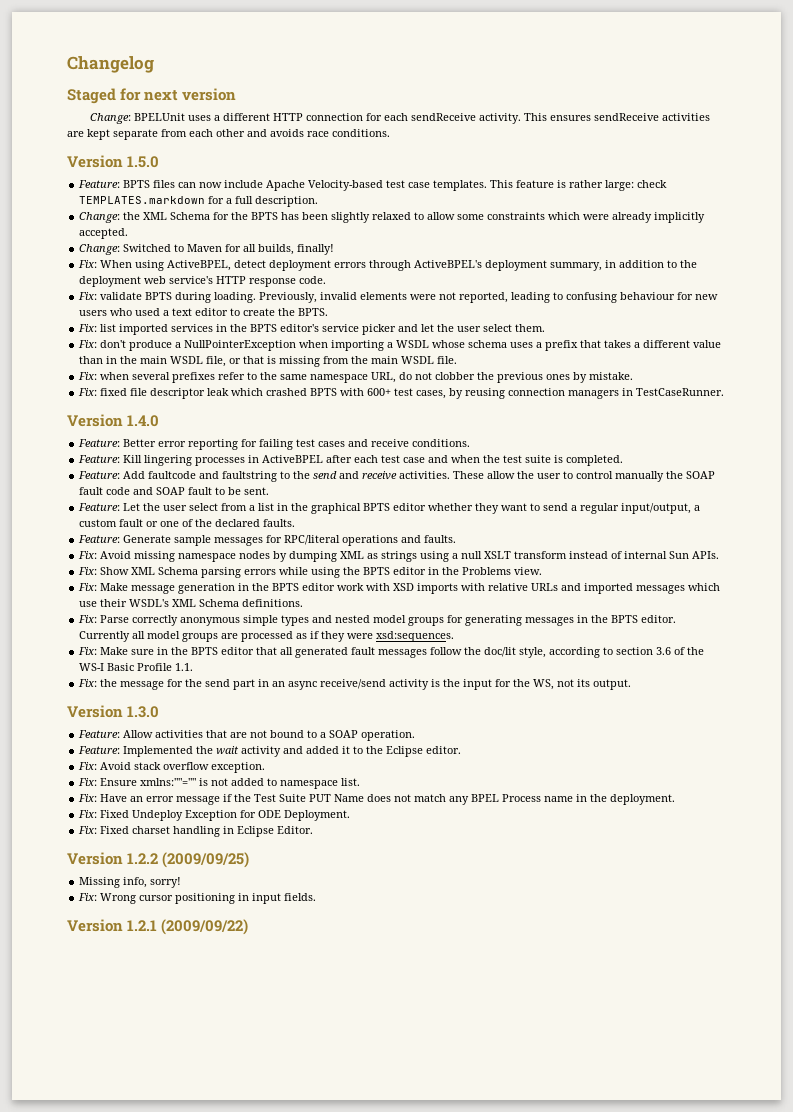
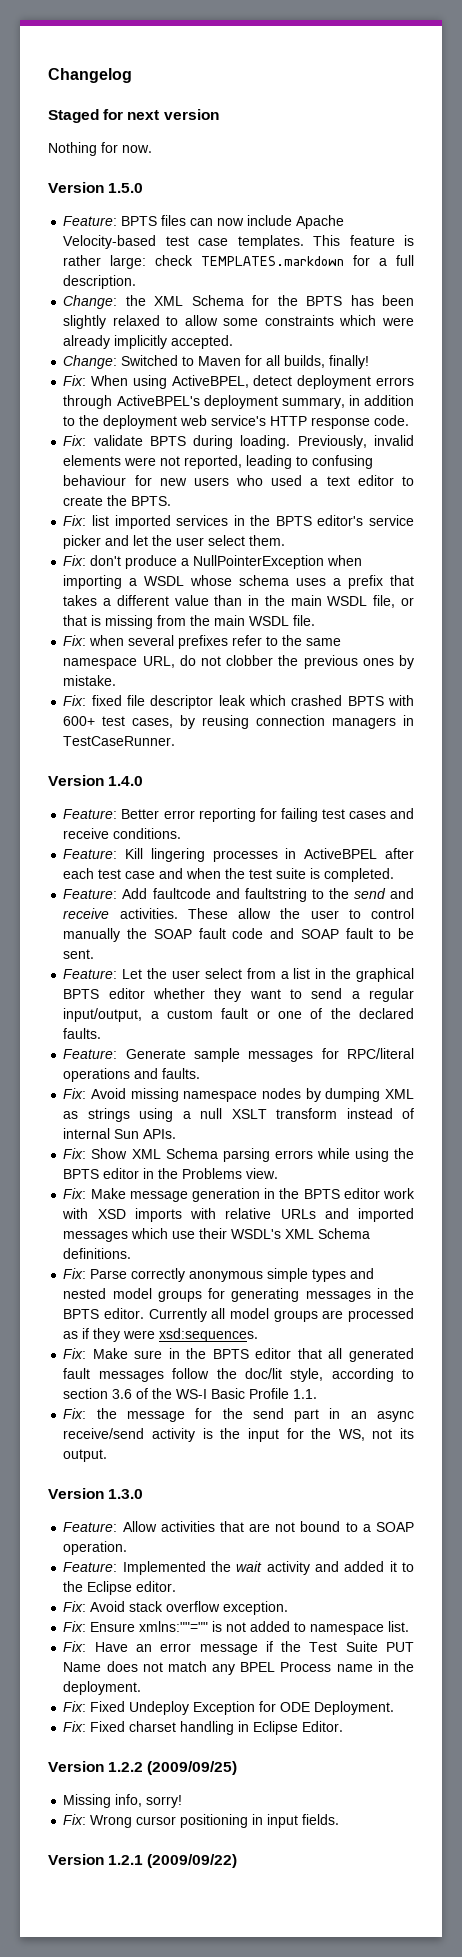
[89,113,710,124] [67,129,390,140] Change: BPELUnit uses a different HTTP connection for each sendReceive activity. This ensures sendReceive activities are kept separate from each other and avoids race conditions. -> [48,142,152,156] Nothing for now.

